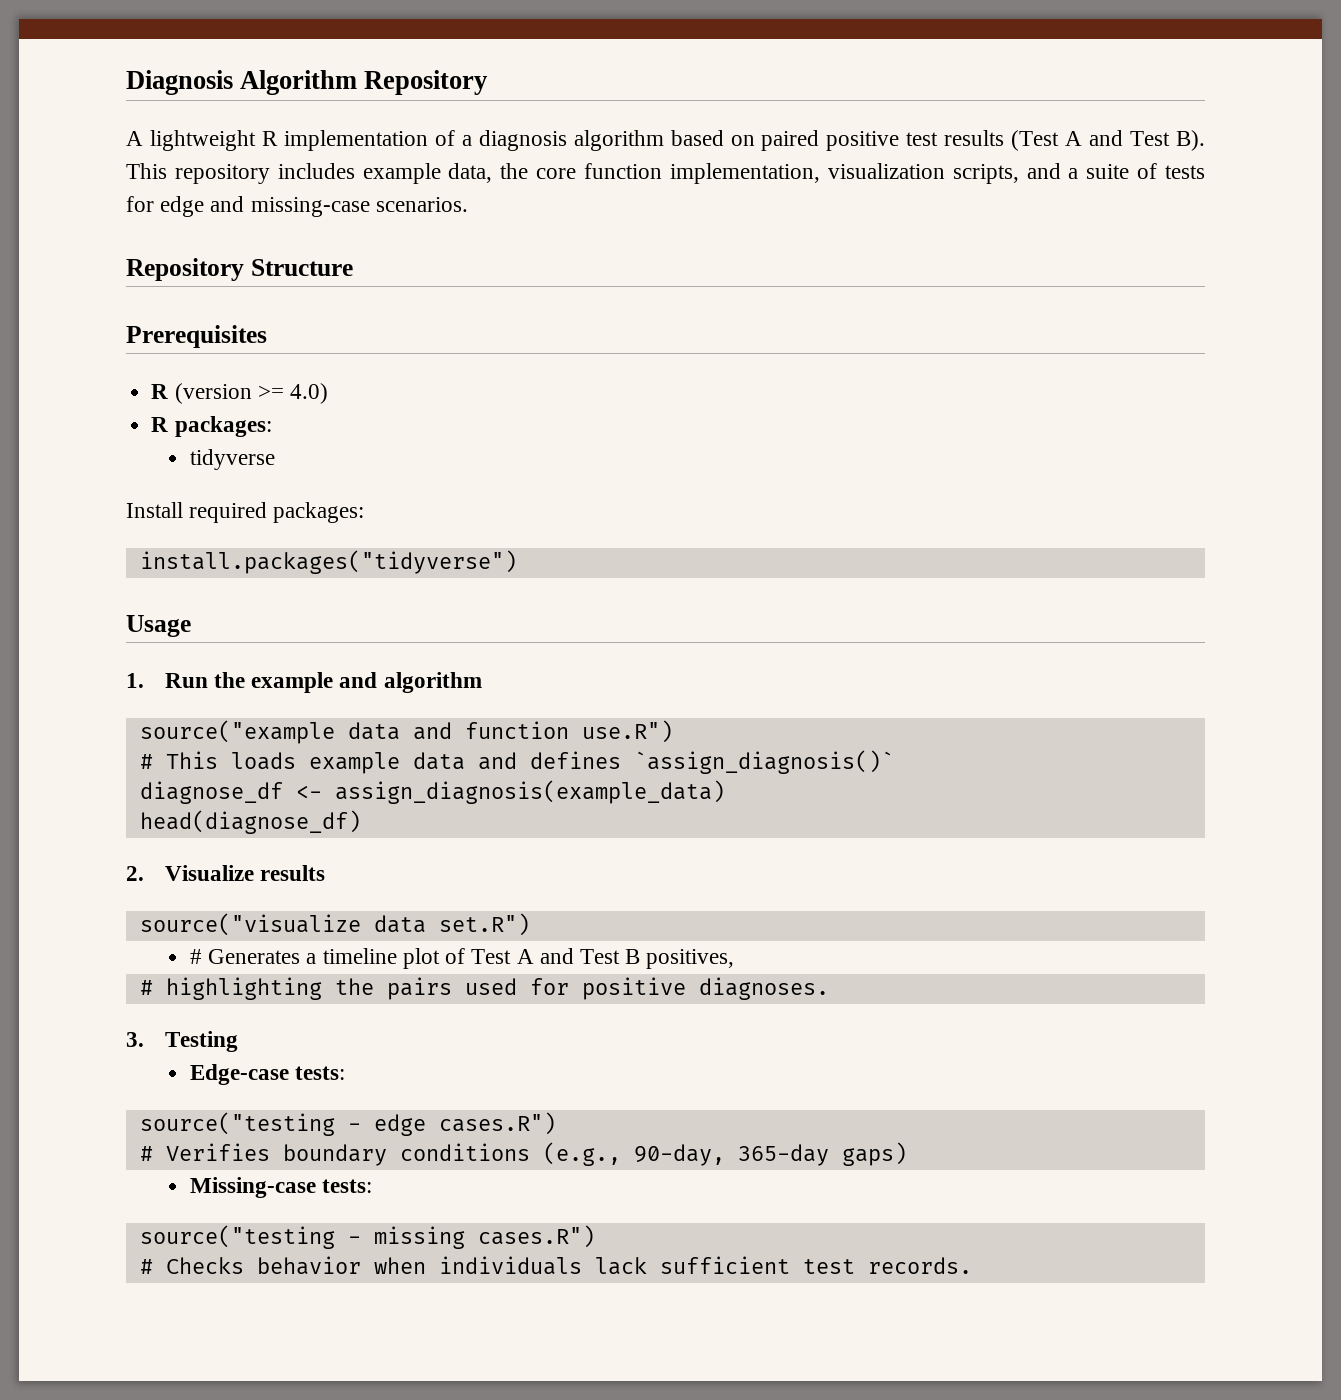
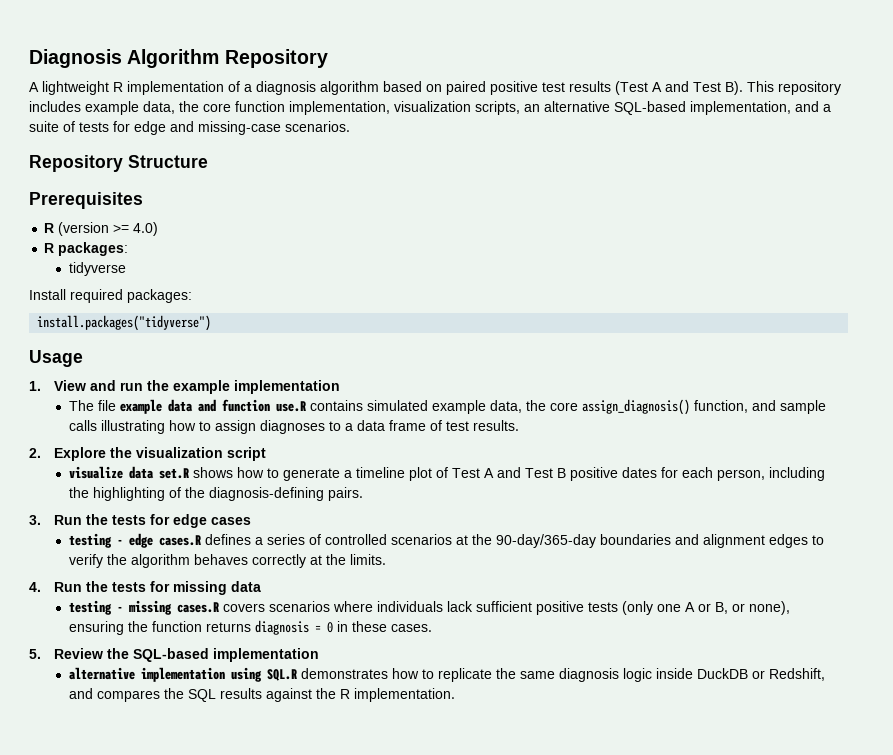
(1019, 174) none -> [524,101,791,115] an alternative SQL-based implementation,
[164,672,482,693] [139,720,673,744] [139,750,894,774] [139,780,725,804] [139,810,361,834] [126,865,325,881] [139,913,530,936] [190,949,301,964] Run the example and algorithm // source("example data and function use.R") // # This loads example data and defines `assign_diagnosis()` // diagnose_df <- assign_diagnosis(example_data) // head(diagnose_df) // 2. Visualize results // source("visualize data set.R") // # Generates -> [53,380,340,394] [69,399,827,415] [69,420,520,434] [29,447,266,461] [69,466,341,481] View and run the example implementation // The file example data and function use.R contains simulated example data, the core assign_diagnosis() function, and sample calls illustrating how to assign diagnoses to a data frame of test results. // 2. Explore the visualization script // visualize data set.R shows how to generate
[646,949,735,969] [139,977,829,1000] [126,1031,238,1052] [190,1064,346,1085] [139,1112,556,1136] [139,1142,907,1166] [190,1177,373,1198] [139,1225,595,1249] [139,1256,972,1275] positives, // # highlighting the pairs used for positive diagnoses. // 3. Testing // Edge-case tests: // source("testing - edge cases.R") // # Verifies boundary conditions (e.g., 90-day, 365-day gaps) // Missing-case tests: // source("testing - missing cases.R") // # Checks behavior when individuals lack sufficient test records. -> [570,467,826,481] [69,487,364,501] [29,514,251,528] [69,533,825,548] [69,554,387,568] [29,581,261,595] [69,600,791,615] [69,620,433,635] [29,648,319,662] [69,667,826,682] [69,688,456,702] positive dates for each person, including the highlighting of the diagnosis‑defining pairs. // 3. Run the tests for edge cases // testing - edge cases.R defines a series of controlled scenarios at the 90‑day/365‑day boundaries and alignment edges to verify the algorithm behaves correctly at the limits. // 4. Run the tests for missing data // testing - missing cases.R covers scenarios where individuals lack sufficient positive tests (only one A or B, or none), ensuring the function returns diagnosis = 0 in these cases. // 5. Review the SQL-based implementation // alternative implementation using SQL.R demonstrates how to replicate the same diagnosis logic inside DuckDB or Redshift, and compares the SQL results against the R implementation.

